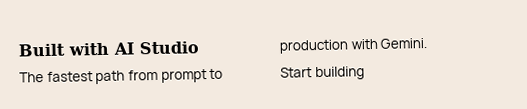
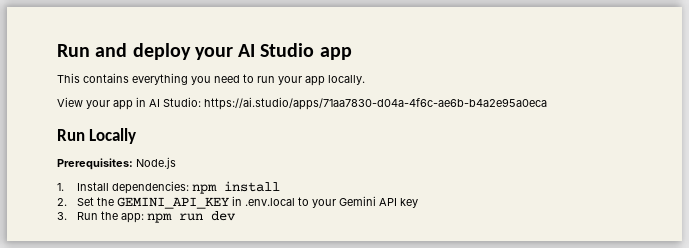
[18,41,199,57] [19,68,224,85] [279,37,428,54] [280,66,365,81] Built with AI Studio // The fastest path from prompt to production with Gemini. // Start building -> [57,43,352,60] [57,73,365,86] [57,97,547,110] [57,128,137,144] [57,157,176,170] [57,181,281,194] [57,196,419,209] [57,211,237,223] Run and deploy your AI Studio app // This contains everything you need to run your app locally. // View your app in AI Studio: https://ai.studio/apps/71aa7830-d04a-4f6c-ae6b-b4a2e95a0eca // Run Locally // Prerequisites: Node.js // 1. Install dependencies: npm install // 2. Set the GEMINI_API_KEY in .env.local to your Gemini API key // 3. Run the app: npm run dev

